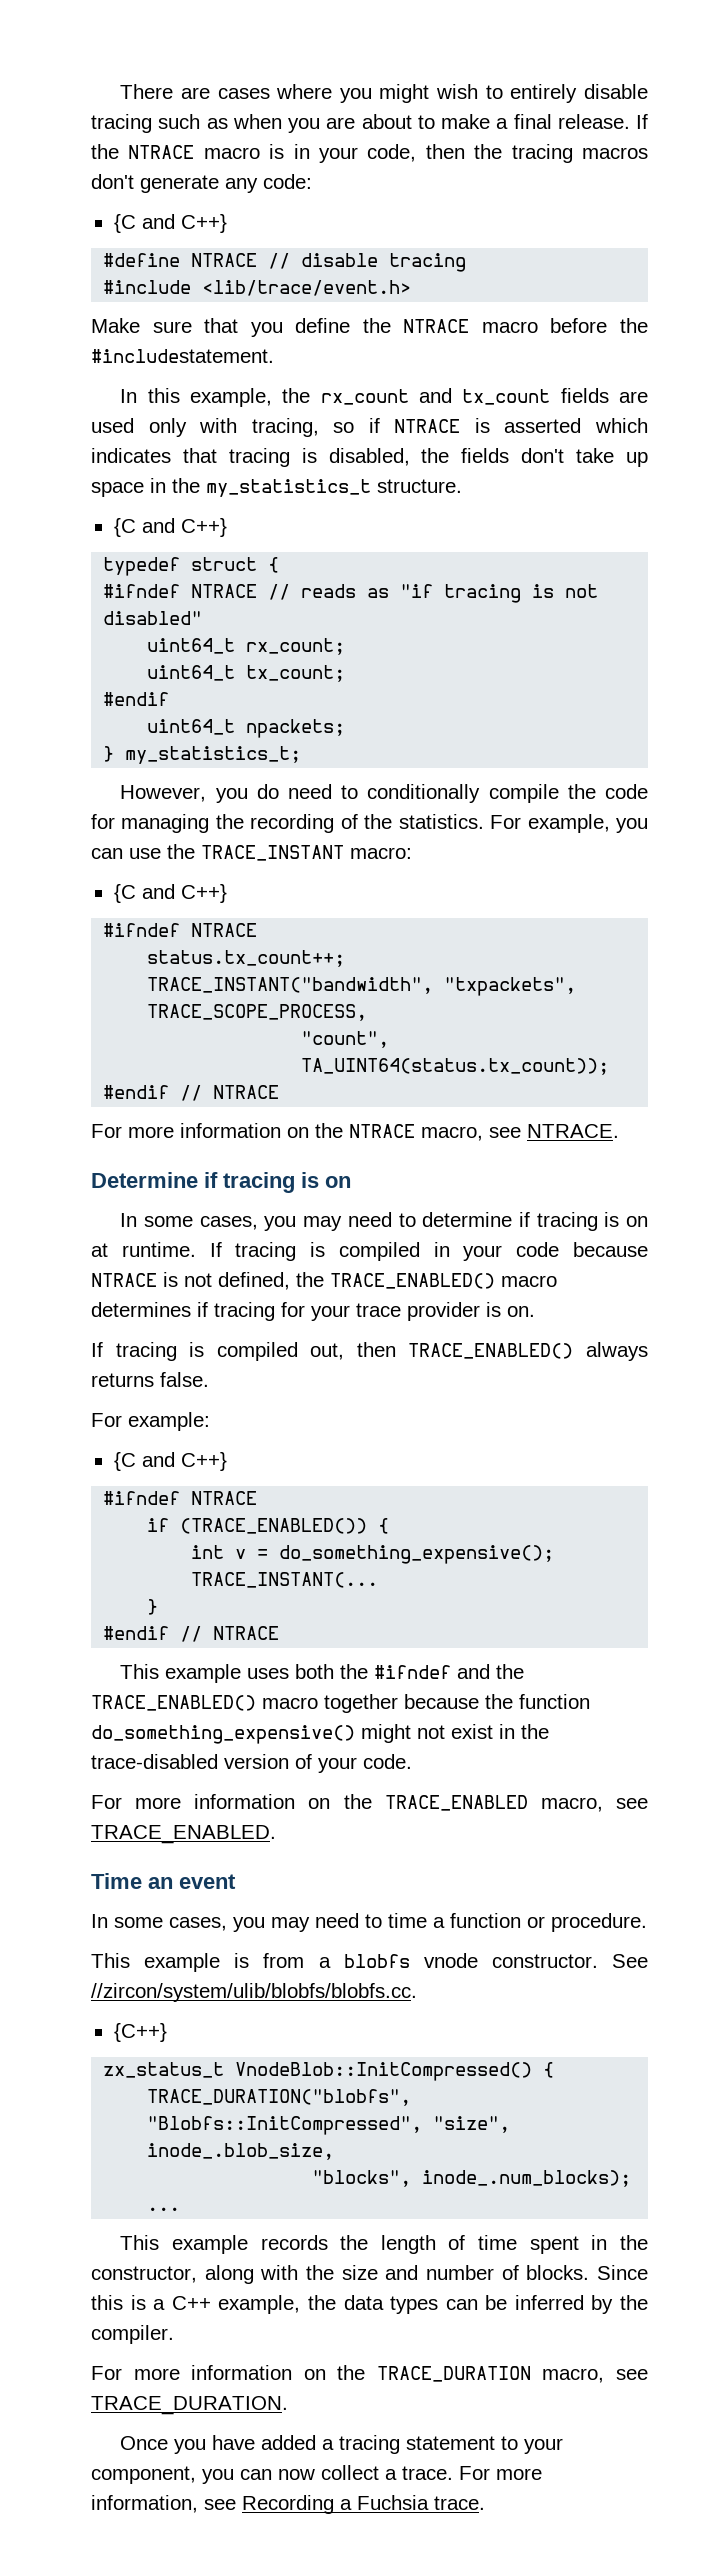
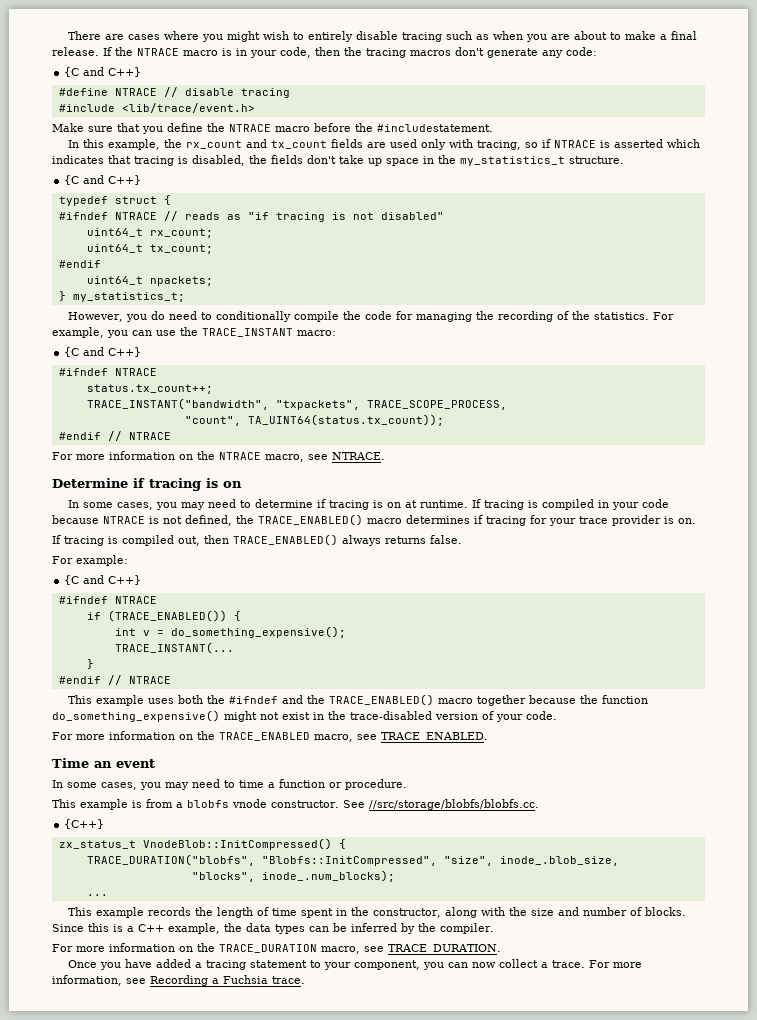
[91,1983,417,2002] //zircon/system/ulib/blobfs/blobfs.cc. -> [368,799,539,810] //src/storage/blobfs/blobfs.cc.

